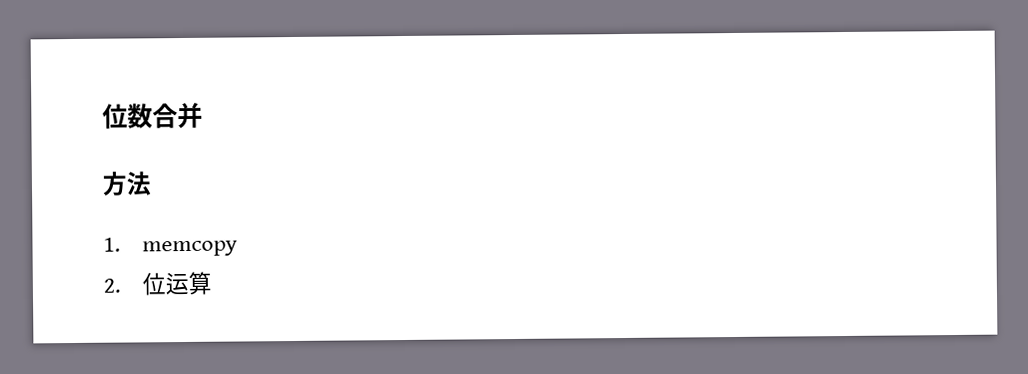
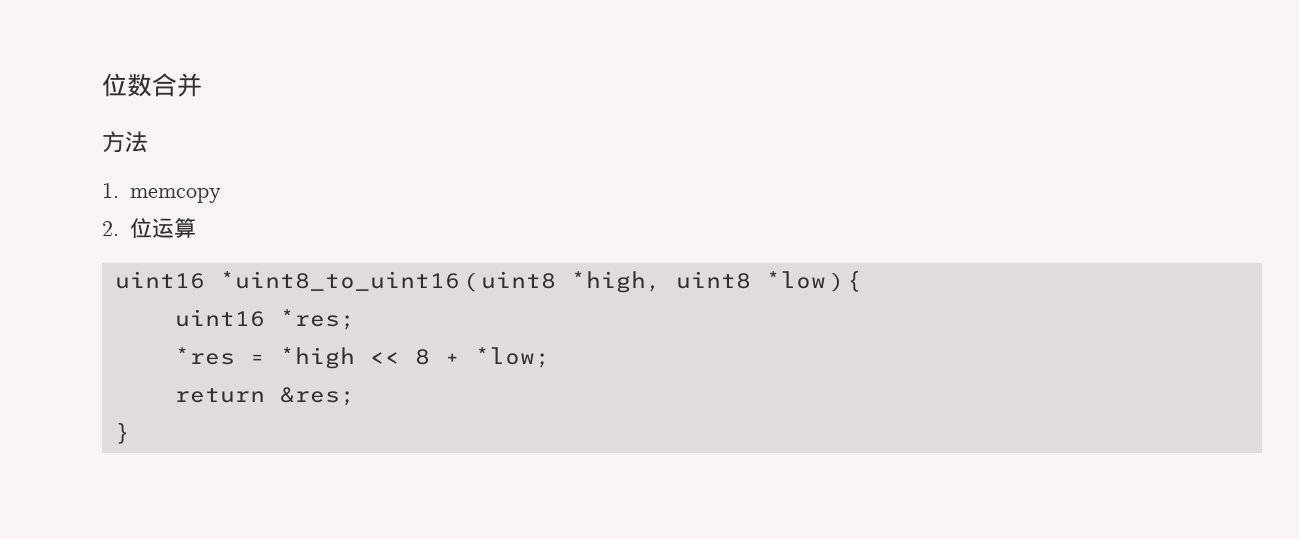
(212, 283) none -> [114,270,862,293] [174,309,355,330] [174,347,550,369] [174,387,355,406] [114,422,130,444] // uint16 *uint8_to_uint16（uint8 *high, uint8 *low）{ // uint16 *res; // *res = *high << 8 + *low; // return &res; // }

